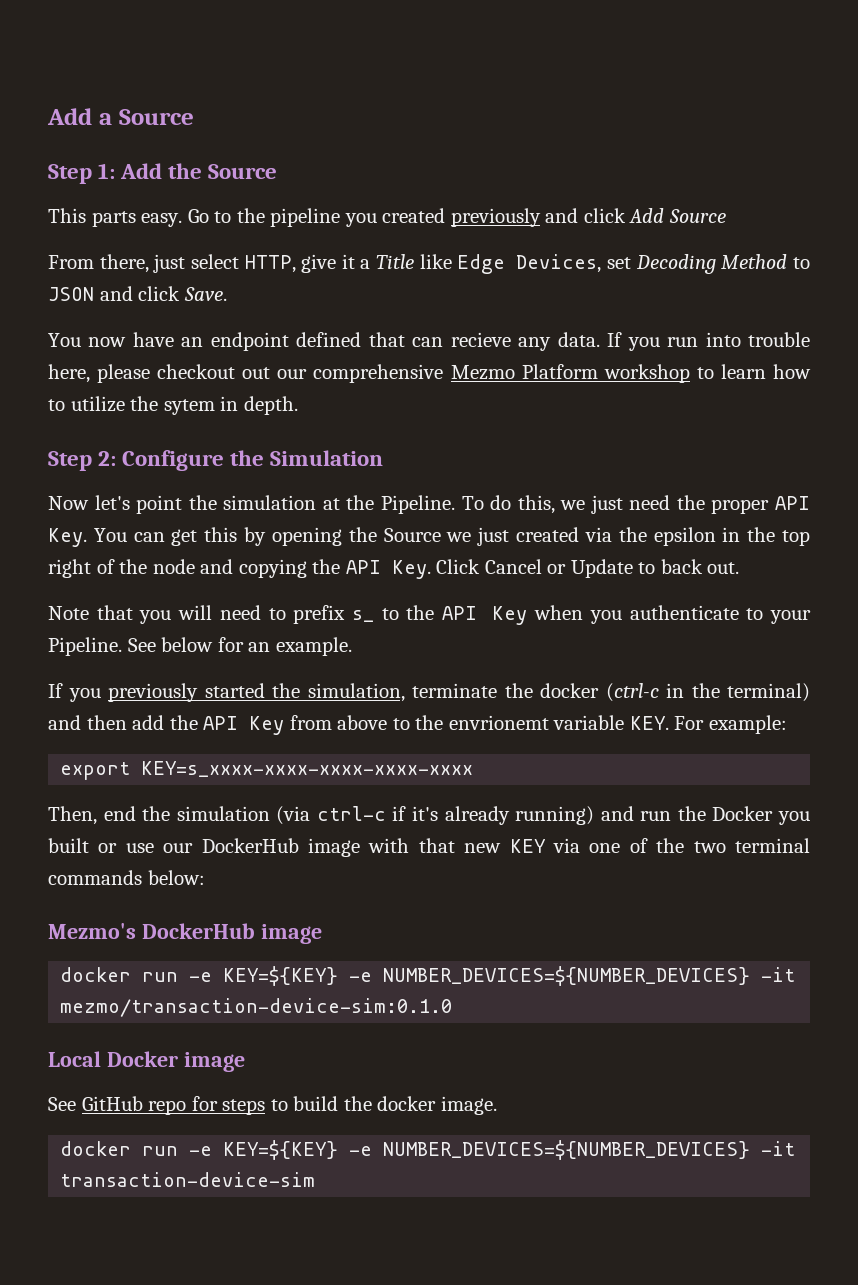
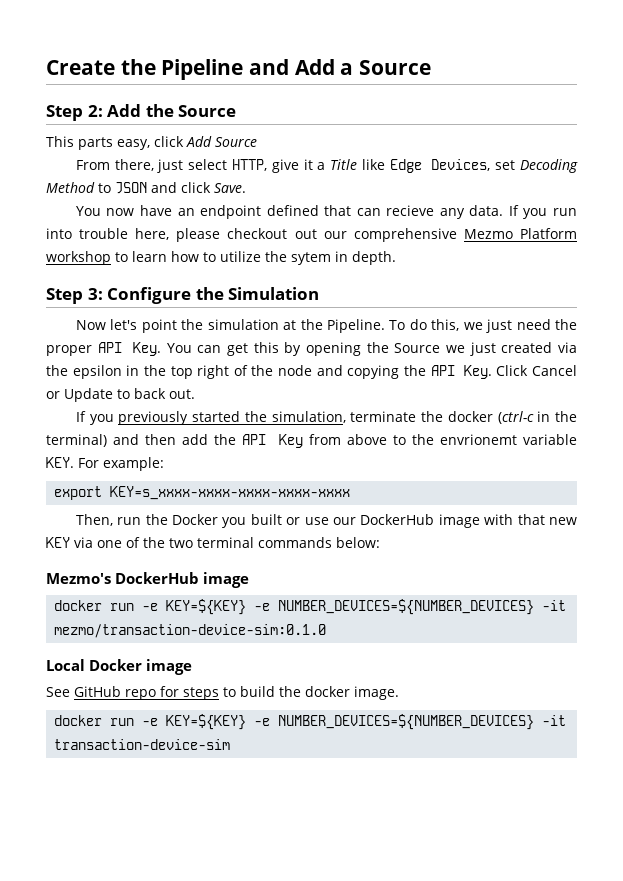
(47, 116) none -> [46,59,290,80] Create the Pipeline and
[98,163,116,179] 1: -> [87,105,103,117] 2:
[141,208,579,227] easy. Go to the pipeline you created previously and -> [117,139,150,150] easy,
[98,451,117,466] 2: -> [87,288,103,300] 3:
[48,605,811,625] [48,637,352,656] // Note that you will need to prefix s_ to the API Key when you authenticate to your Pipeline. See below for an example. -> (195, 394) none
[103,806,634,825] end the simulation (via ctrl-c if it's already running) and -> (113, 520) none

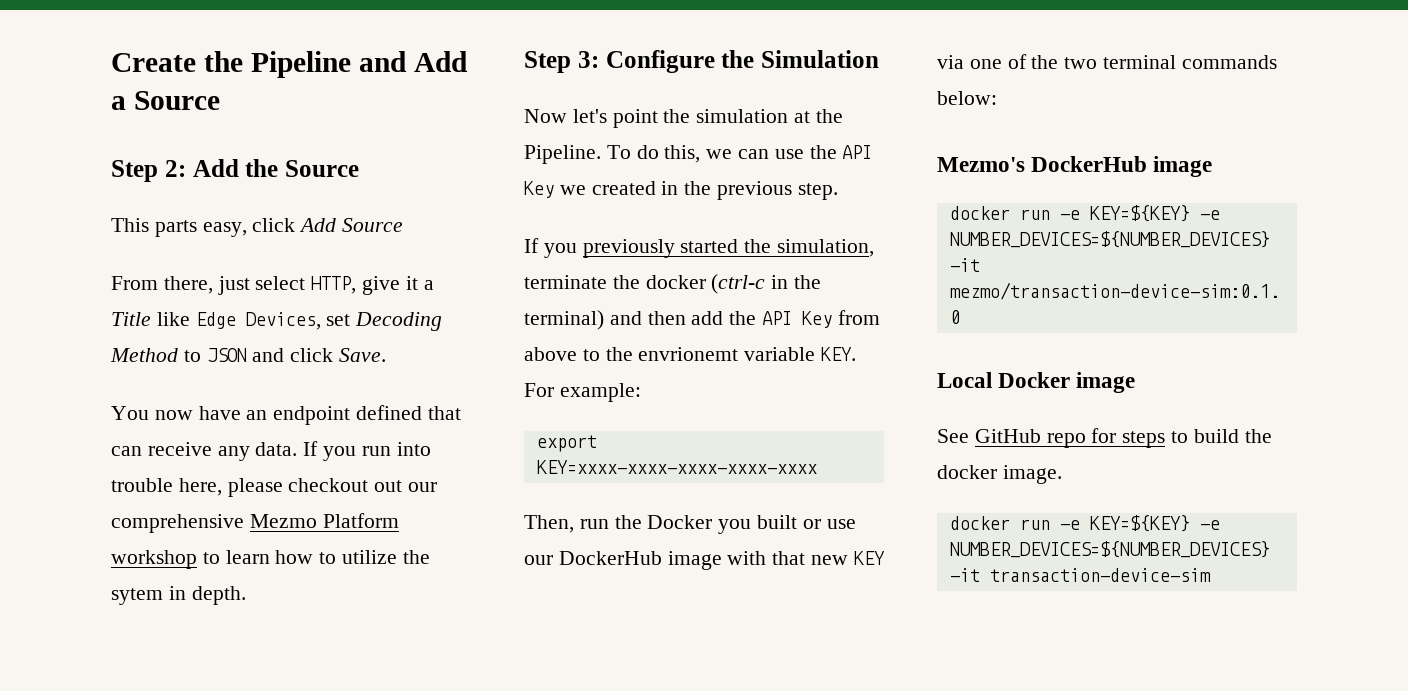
[386,205,435,216] recieve -> [147,442,212,456] receive
[486,319,577,333] [46,342,577,356] [46,365,577,379] [46,388,195,402] just need the proper API Key. You can get this by opening the Source we just created via the epsilon in the top right of the node and copying the API Key. Click Cancel or Update to back out. -> [738,145,873,159] [524,181,838,200] can use the API Key we created in the previous step.
[110,486,351,500] KEY=s_xxxx-xxxx-xxxx-xxxx-xxxx -> [536,460,817,474] KEY=xxxx-xxxx-xxxx-xxxx-xxxx

